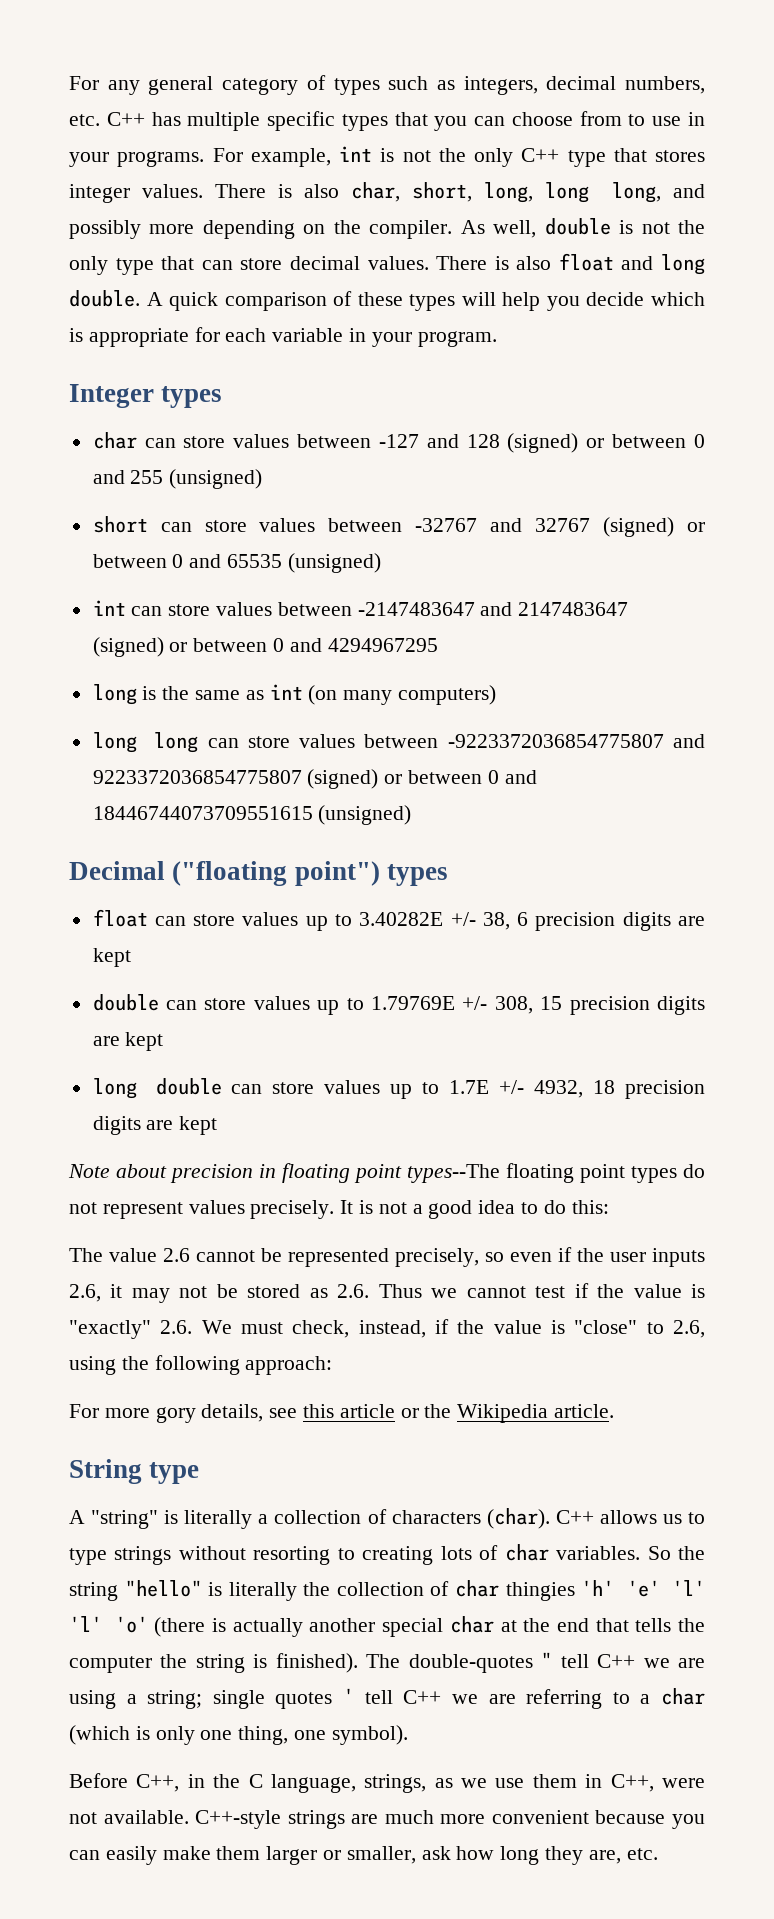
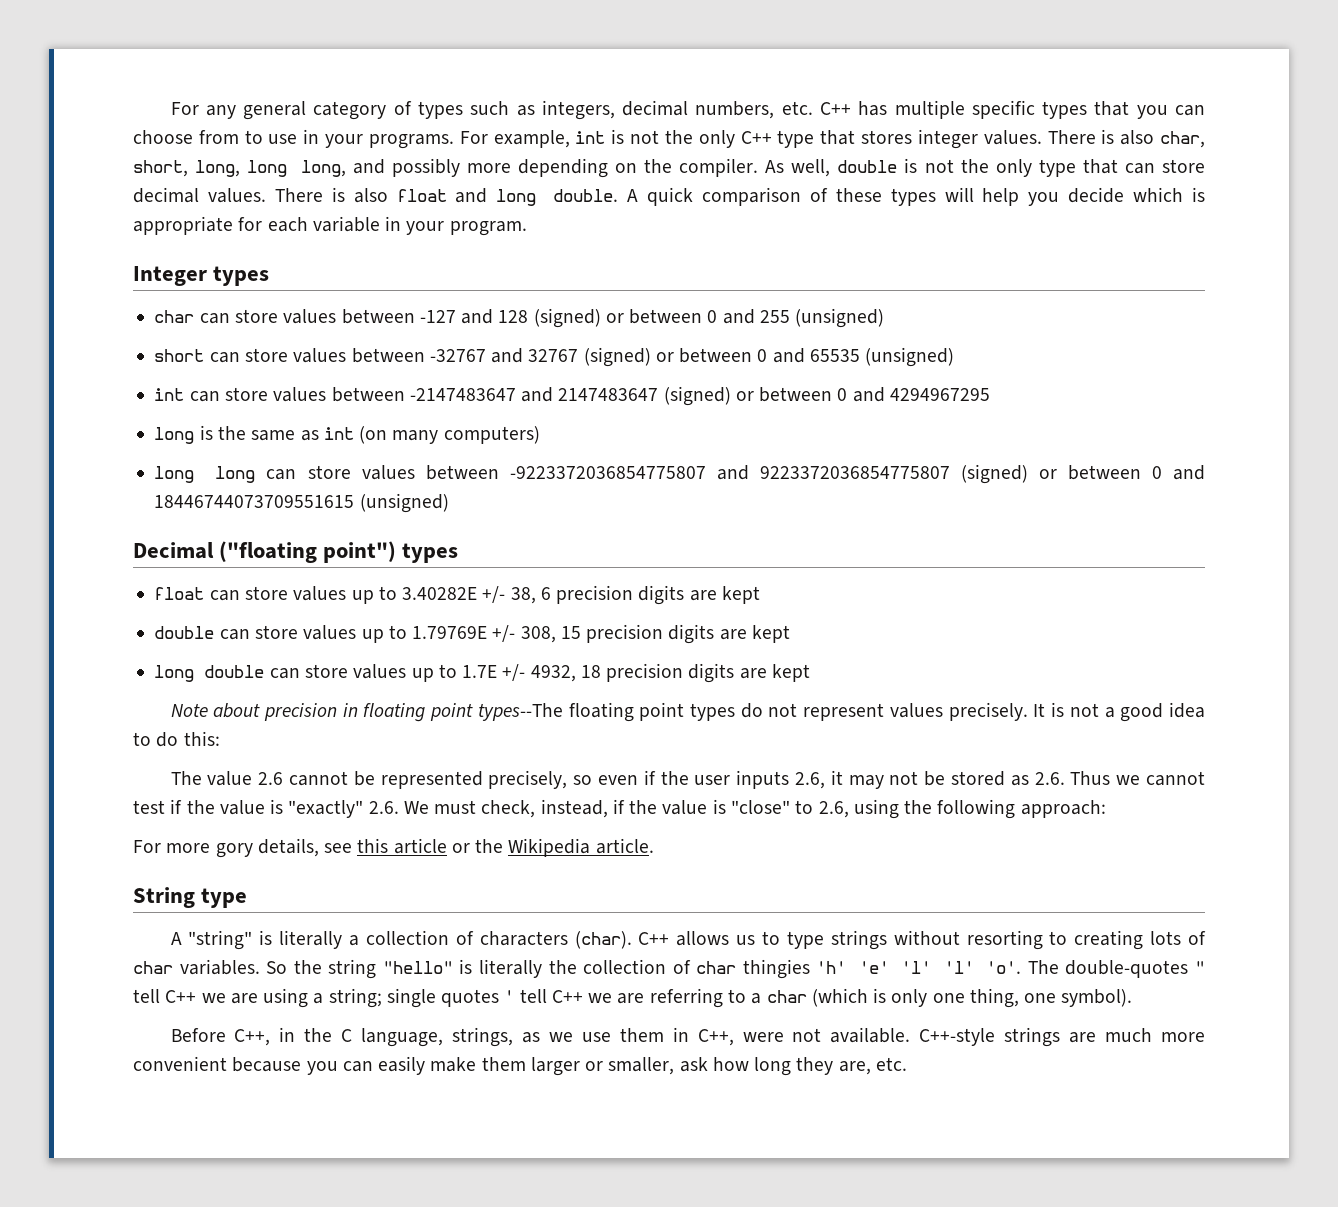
[114,1616,705,1637] [69,1653,358,1673] 'o' (there is actually another special char at the end that tells the computer the string is finished). -> [986,961,1022,974] 'o'.

